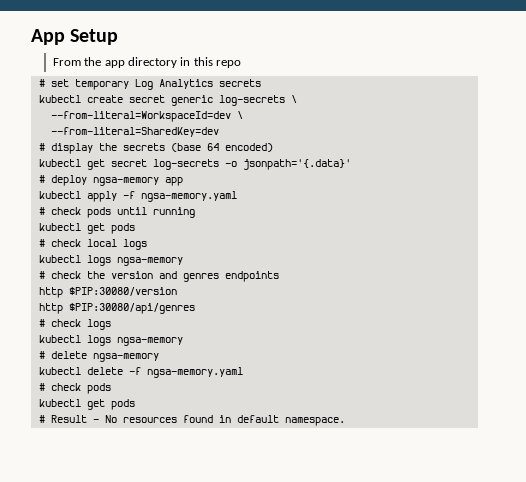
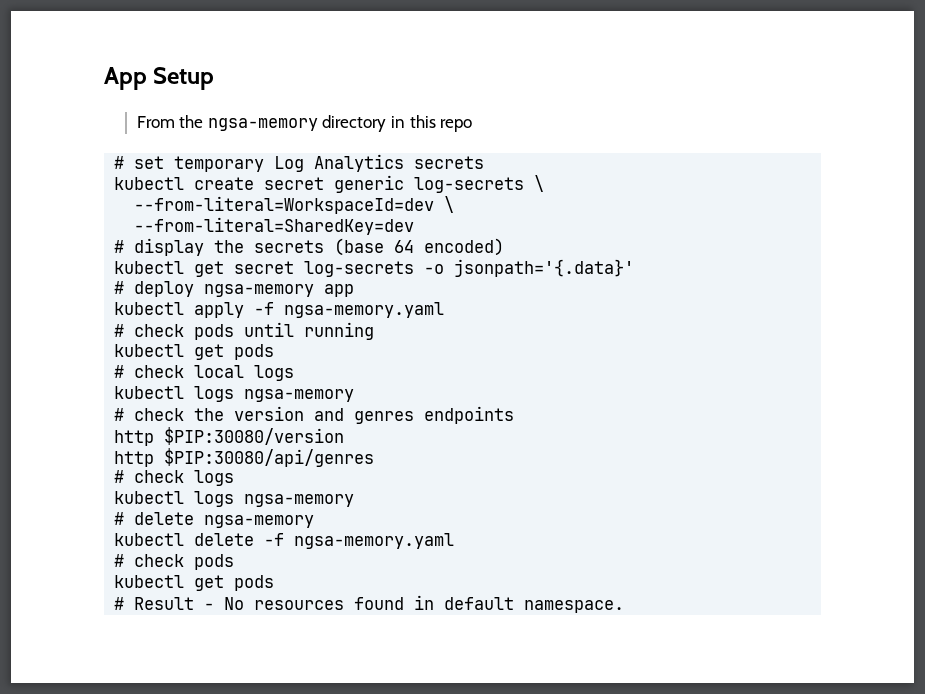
[104,60,125,68] app -> [207,118,318,131] ngsa-memory

